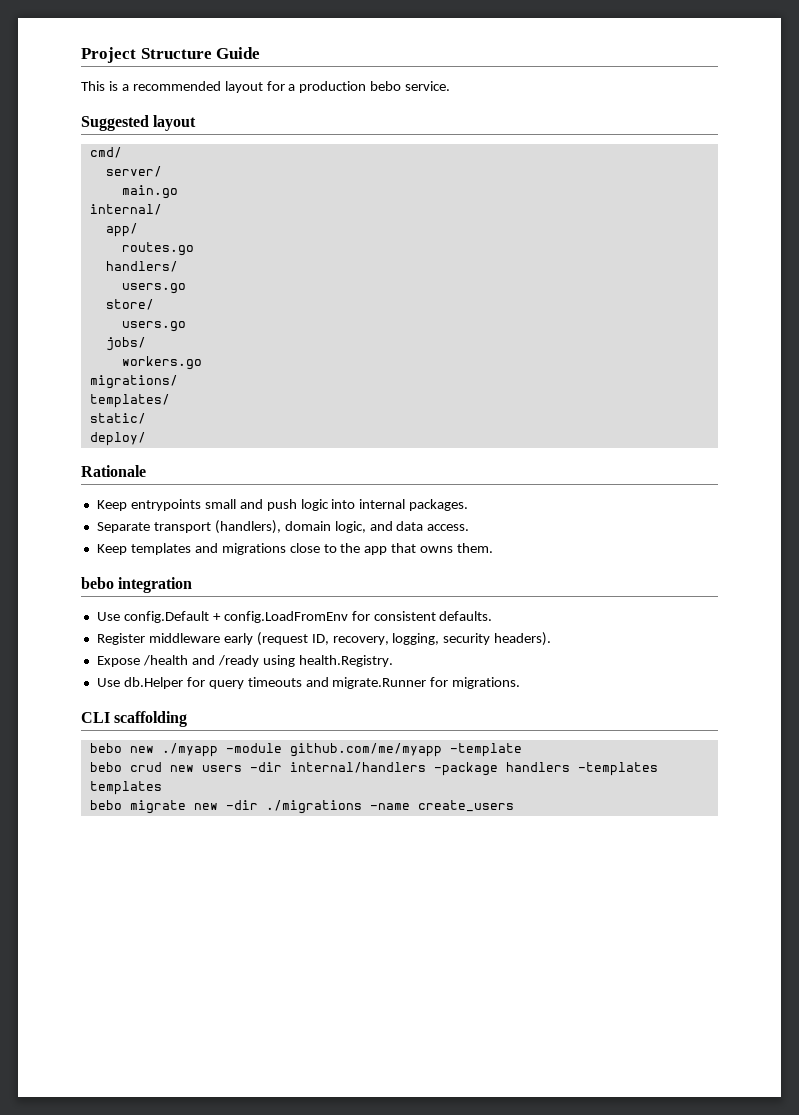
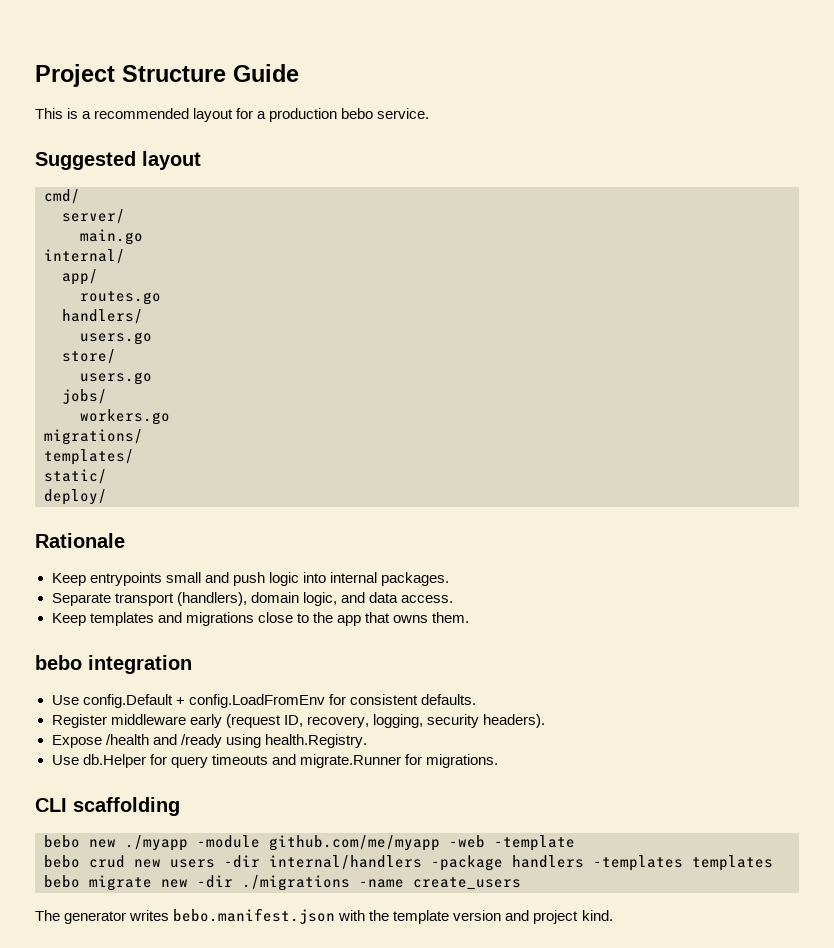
(442, 750) none -> [449,835,485,848] -web
(514, 806) none -> [35,908,613,924] // The generator writes bebo.manifest.json with the template version and project kind.

